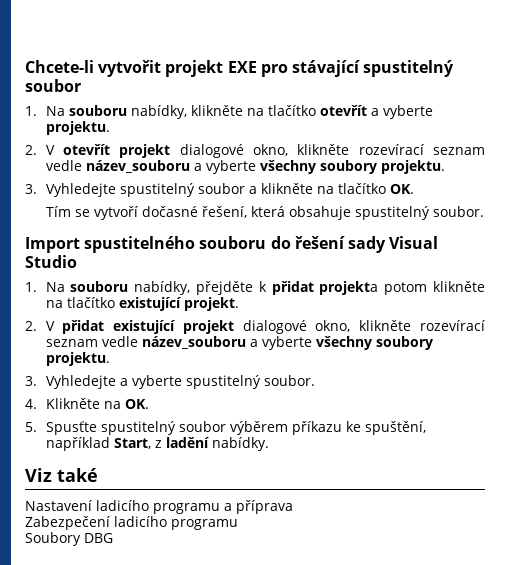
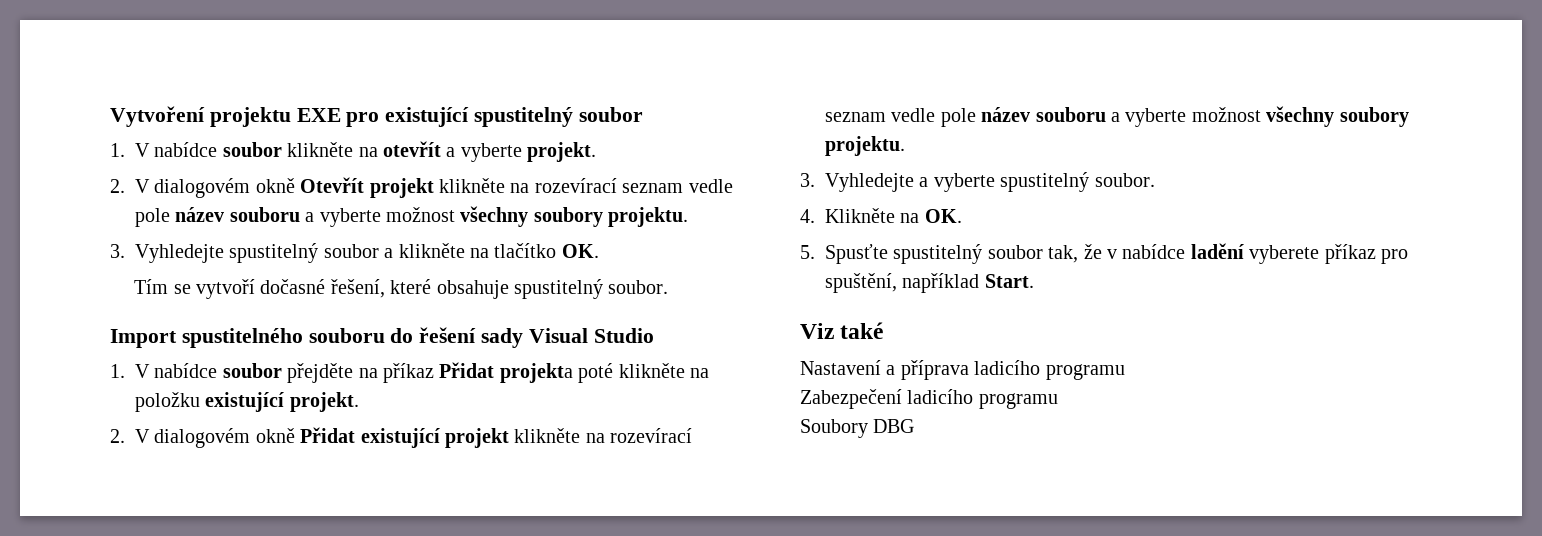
[25,60,224,77] Chcete-li vytvořit projekt -> [110,106,291,127] Vytvoření projektu
[291,60,360,77] stávající -> [385,107,470,127] existující
[45,105,316,119] Na souboru nabídky, klikněte na tlačítko -> [135,142,378,157] V nabídce soubor klikněte na
[45,121,110,135] [25,144,486,158] [45,160,256,174] projektu. // 2. V otevřít projekt dialogové okno, klikněte rozevírací seznam vedle název_souboru a vyberte -> [527,142,597,162] [110,177,733,198] [135,207,455,227] projekt. // 2. V dialogovém okně Otevřít projekt klikněte na rozevírací seznam vedle pole název souboru a vyberte možnost
[250,206,285,217] která -> [390,279,432,294] které
[45,281,485,295] [45,297,115,308] Na souboru nabídky, přejděte k přidat projekta potom klikněte na tlačítko -> [135,362,709,383] [135,392,200,412] V nabídce soubor přejděte na příkaz Přidat projekta poté klikněte na položku
[62,320,486,334] [45,336,312,350] přidat existující projekt dialogové okno, klikněte rozevírací seznam vedle název_souboru a vyberte -> [154,427,693,448] [825,107,1261,127] dialogovém okně Přidat existující projekt klikněte na rozevírací seznam vedle pole název souboru a vyberte možnost
[229,421,426,435] [45,437,269,451] výběrem příkazu ke spuštění, například Start, z ladění nabídky. -> [1048,243,1408,264] [825,273,1034,293] tak, že v nabídce ladění vyberete příkaz pro spuštění, například Start.
[96,500,293,514] ladicího programu a příprava -> [886,360,1125,380] a příprava ladicího programu

